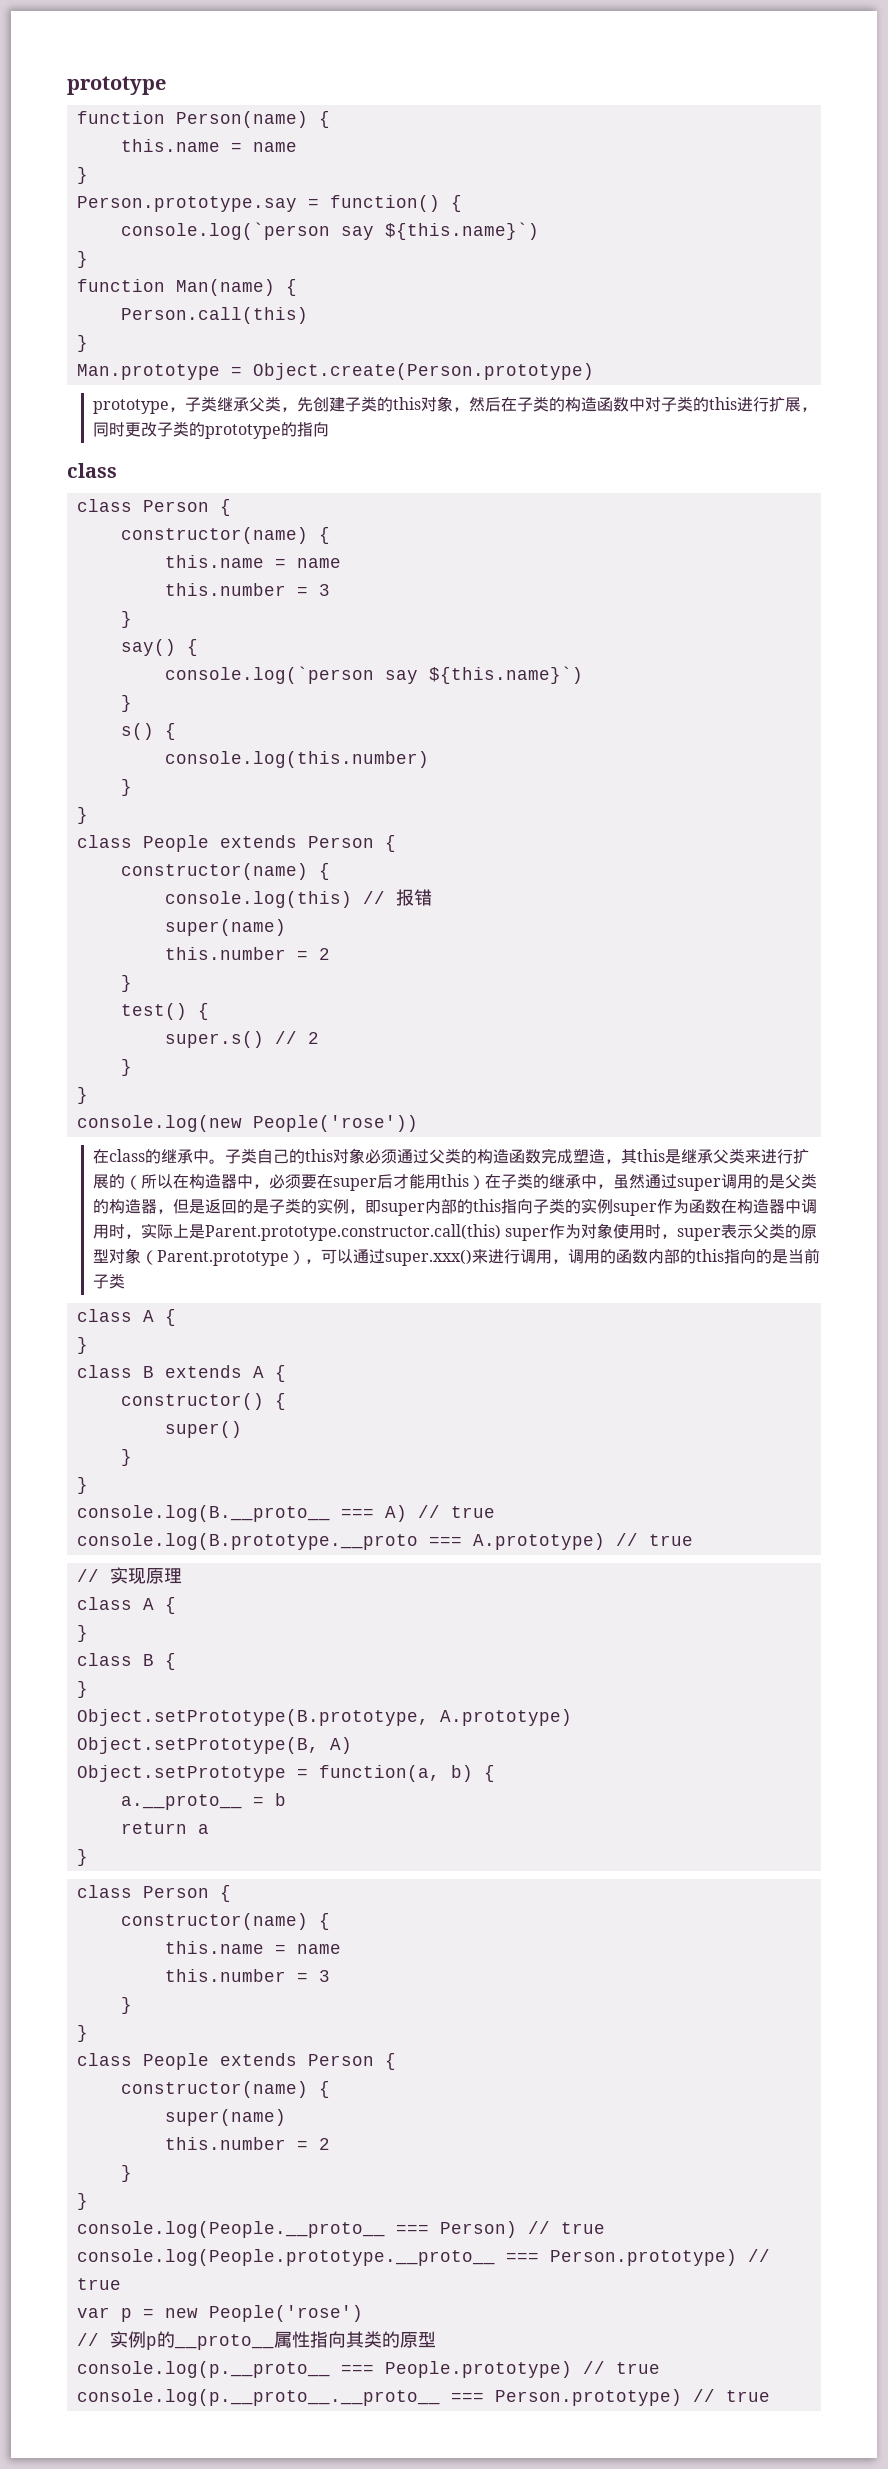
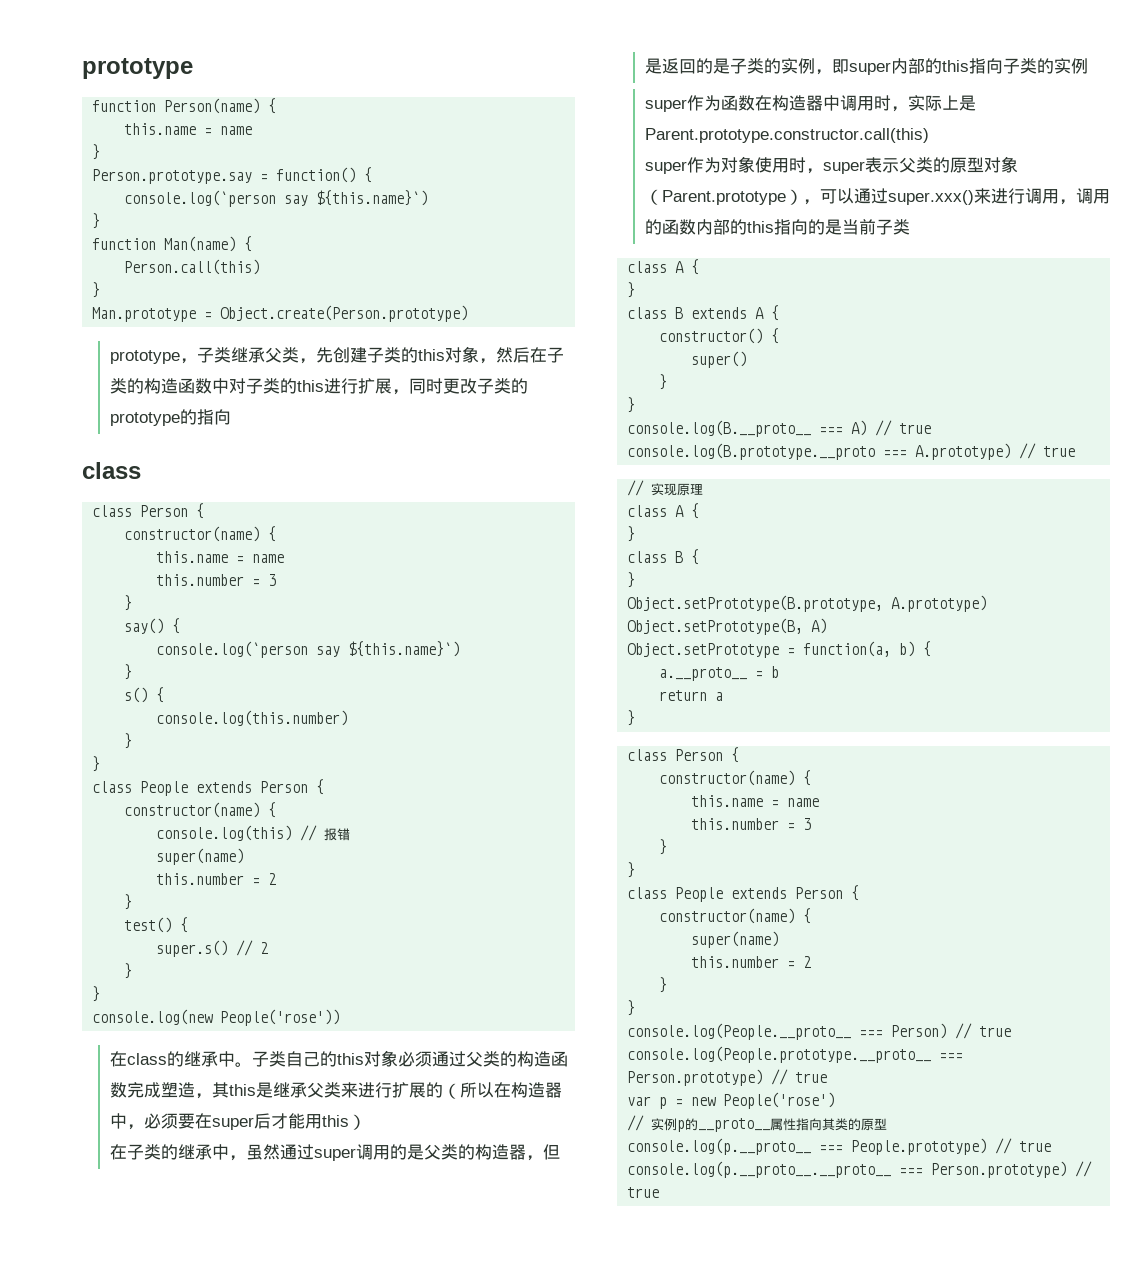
(485, 1182) none -> (366, 1122) //
(613, 1206) none -> (1088, 66) //
(501, 1232) none -> (929, 135) //

